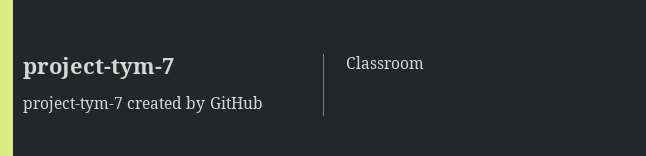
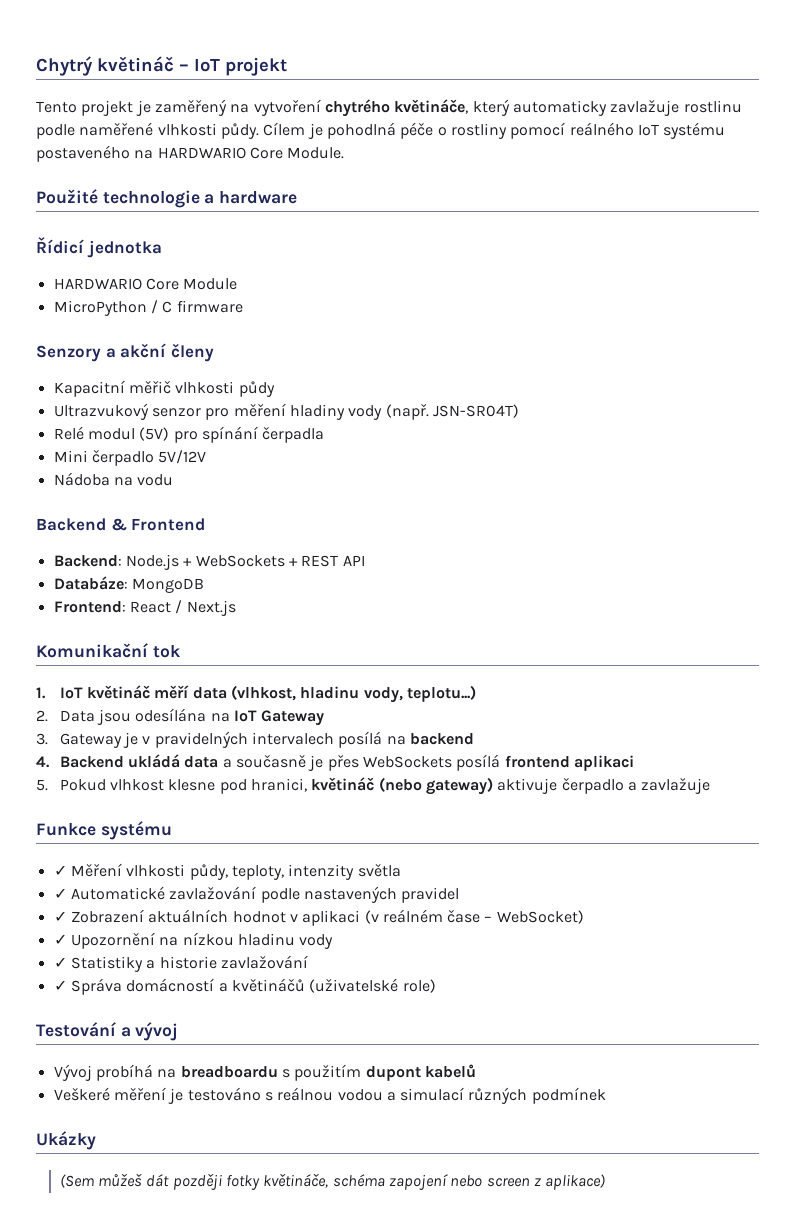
[23,57,174,79] [23,96,263,113] [346,56,424,69] project-tym-7 // project-tym-7 created by GitHub Classroom -> [36,56,287,76] [36,99,742,117] [36,122,726,139] [36,145,345,162] [36,189,298,208] [36,237,162,258] [53,278,238,290] [53,300,243,316] [36,343,214,362] [53,380,275,397] [53,403,519,420] [53,426,325,443] [53,450,207,466] [53,472,174,486] [36,518,206,531] [53,554,365,570] [53,576,204,593] [53,600,236,616] [36,643,181,658] [36,685,476,703] [36,708,325,726] [36,731,474,748] [36,754,634,771] [36,777,711,795] [36,821,172,840] [53,863,401,880] [53,886,460,903] [53,909,584,926] [53,932,334,949] [53,955,308,972] [53,978,436,995] [36,1022,179,1041] [53,1064,476,1081] [53,1087,606,1104] [36,1131,96,1150] [59,1173,606,1190] Chytrý květináč – IoT projekt // Tento projekt je zaměřený na vytvoření chytrého květináče, který automaticky zavlažuje rostlinu podle naměřené vlhkosti půdy. Cílem je pohodlná péče o rostliny pomocí reálného IoT systému postaveného na HARDWARIO Core Module. // Použité technologie a hardware // Řídicí jednotka // HARDWARIO Core Module // MicroPython / C firmware // Senzory a akční členy // Kapacitní měřič vlhkosti půdy // Ultrazvukový senzor pro měření hladiny vody (např. JSN-SR04T) // Relé modul (5V) pro spínání čerpadla // Mini čerpadlo 5V/12V // Nádoba na vodu // Backend & Frontend // Backend: Node.js + WebSockets + REST API // Databáze: MongoDB // Frontend: React / Next.js // Komunikační tok // 1. IoT květináč měří data (vlhkost, hladinu vody, teplotu...) // 2. Data jsou odesílána na IoT Gateway // 3. Gateway je v pravidelných intervalech posílá na backend // 4. Backend ukládá data a současně je přes WebSockets posílá frontend aplikaci // 5. Pokud vlhkost klesne pod hranici, květináč (nebo gateway) aktivuje čerpadlo a zavlažuje // Funkce systému // ✓ Měření vlhkosti půdy, teploty, intenzity světla // ✓ Automatické zavlažování podle nastavených pravidel // ✓ Zobrazení aktuálních hodnot v aplikaci (v reálném čase – WebSocket) // ✓ Upozornění na nízkou hladinu vody // ✓ Statistiky a historie zavlažování // ✓ Správa domácností a květináčů (uživatelské role) // Testování a vývoj // Vývoj probíhá na breadboardu s použitím dupont kabelů // Veškeré měření je testováno s reálnou vodou a simulací různých podmínek // Ukázky // (Sem můžeš dát později fotky květináče, schéma zapojení nebo screen z aplikace)

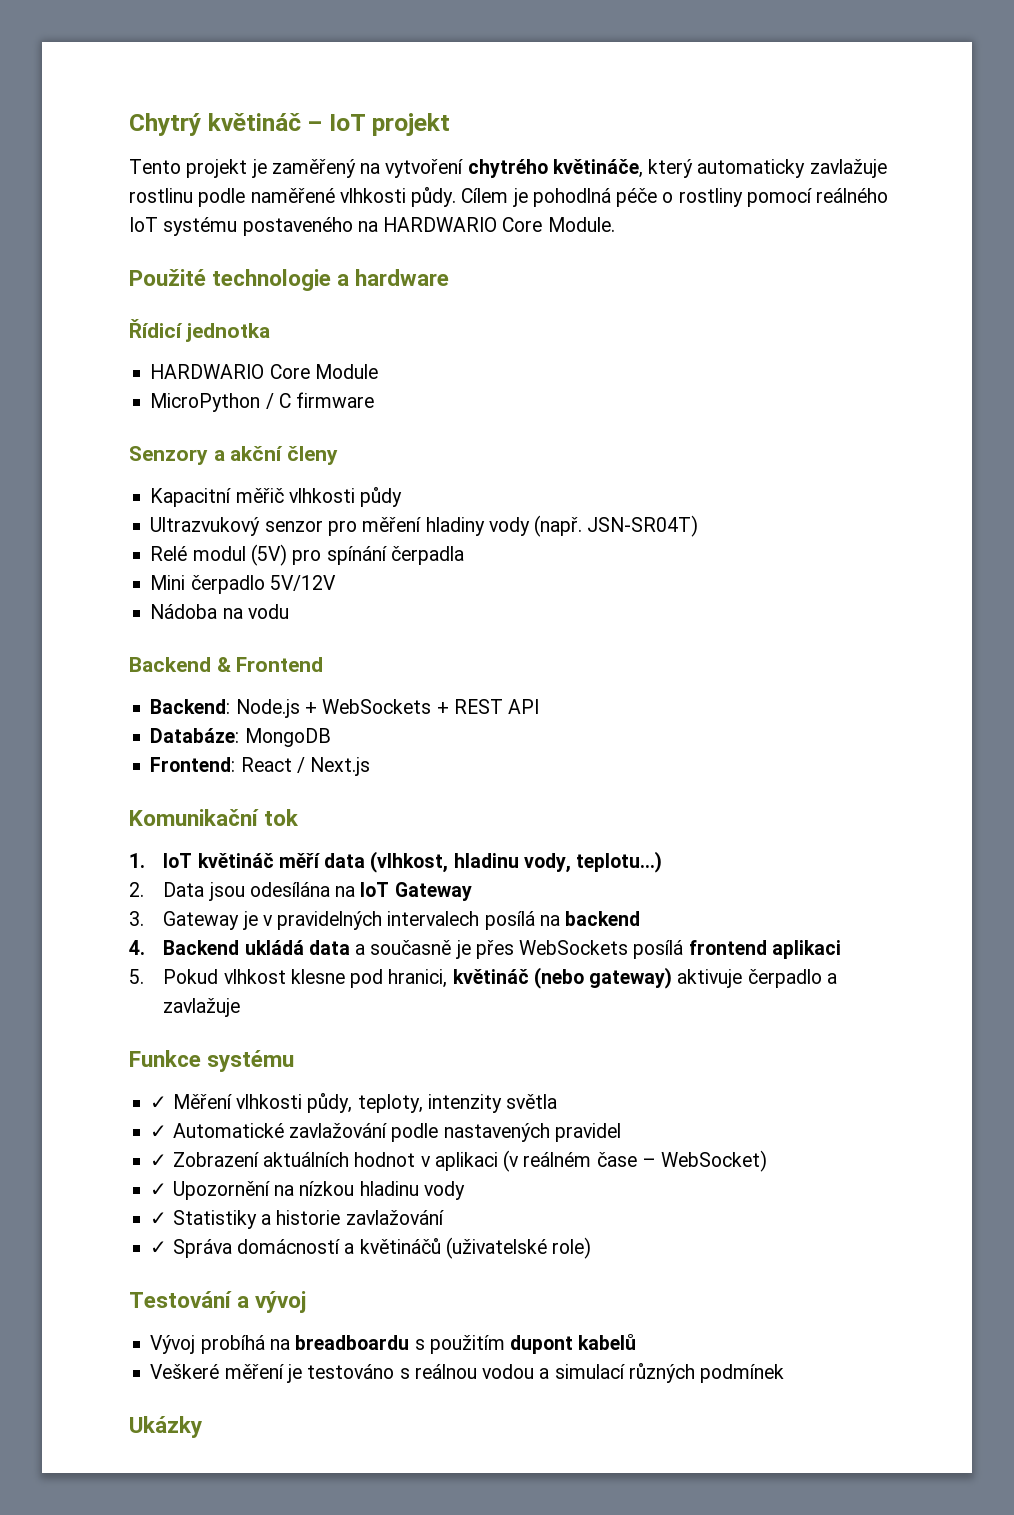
[59,1173,606,1190] // (Sem můžeš dát později fotky květináče, schéma zapojení nebo screen z aplikace) -> (202, 1427) none

